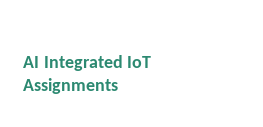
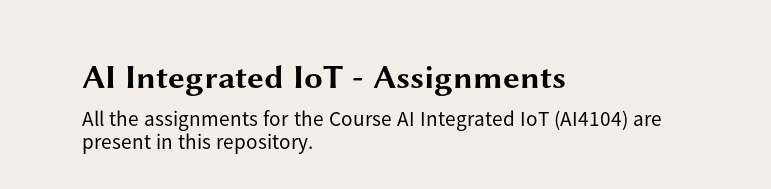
[23,55,152,71] AI Integrated IoT -> [82,65,365,96] AI Integrated IoT -
(118, 86) none -> [82,110,663,131] [82,133,314,154] // All the assignments for the Course AI Integrated IoT (AI4104) are present in this repository.

